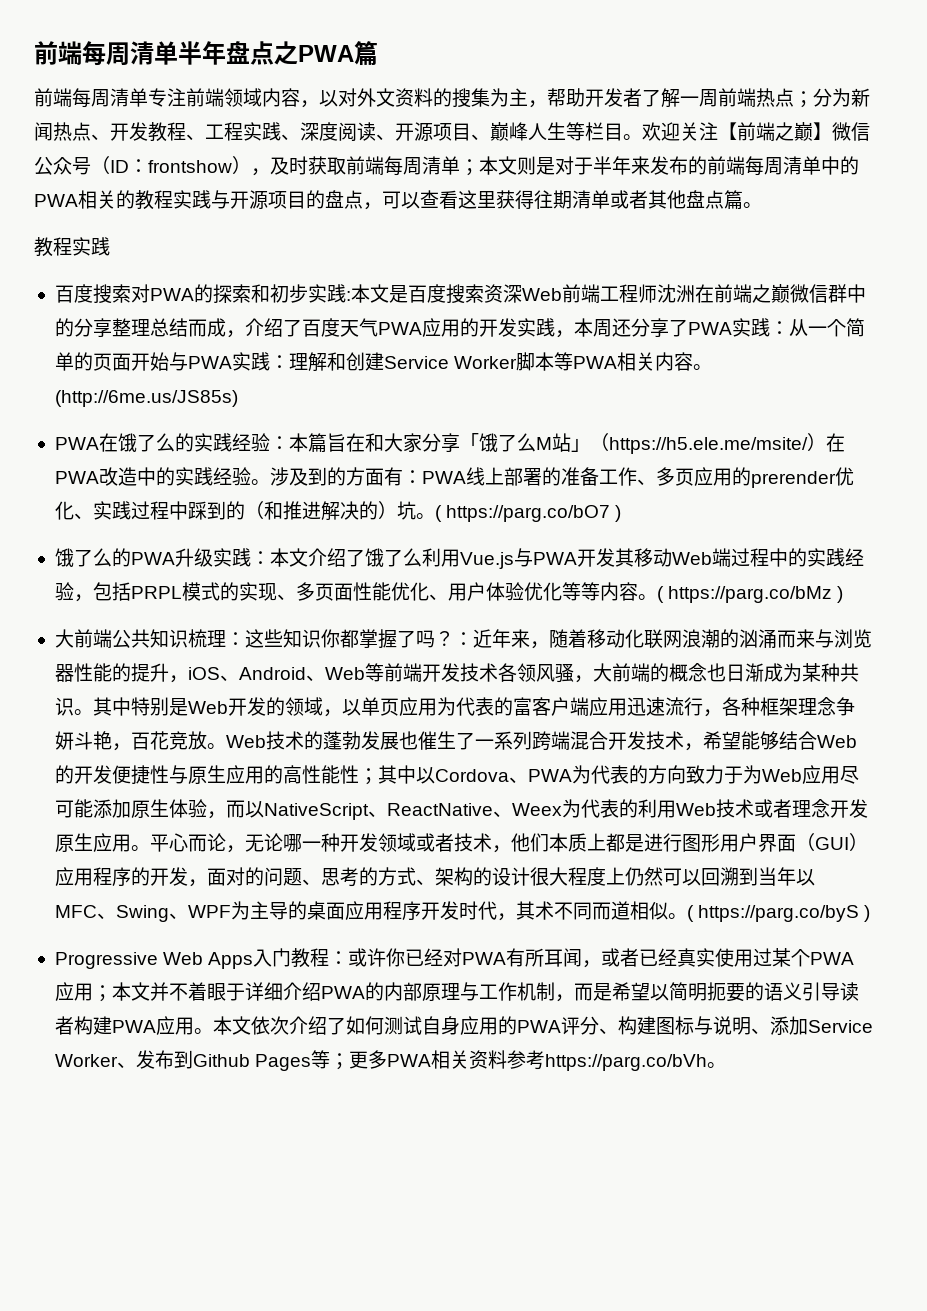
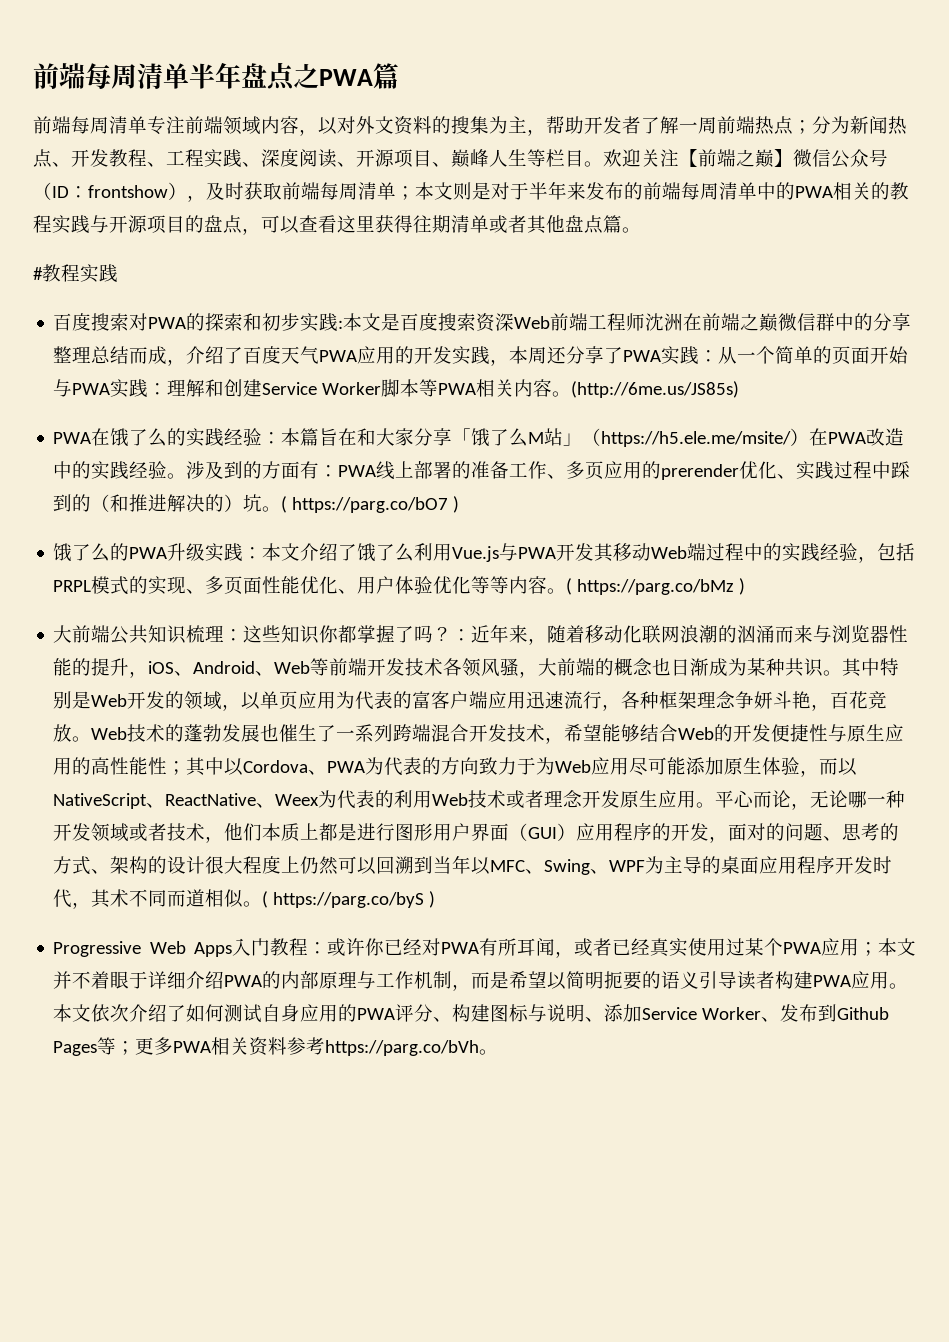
(762, 205) none -> [33,267,43,280] #

